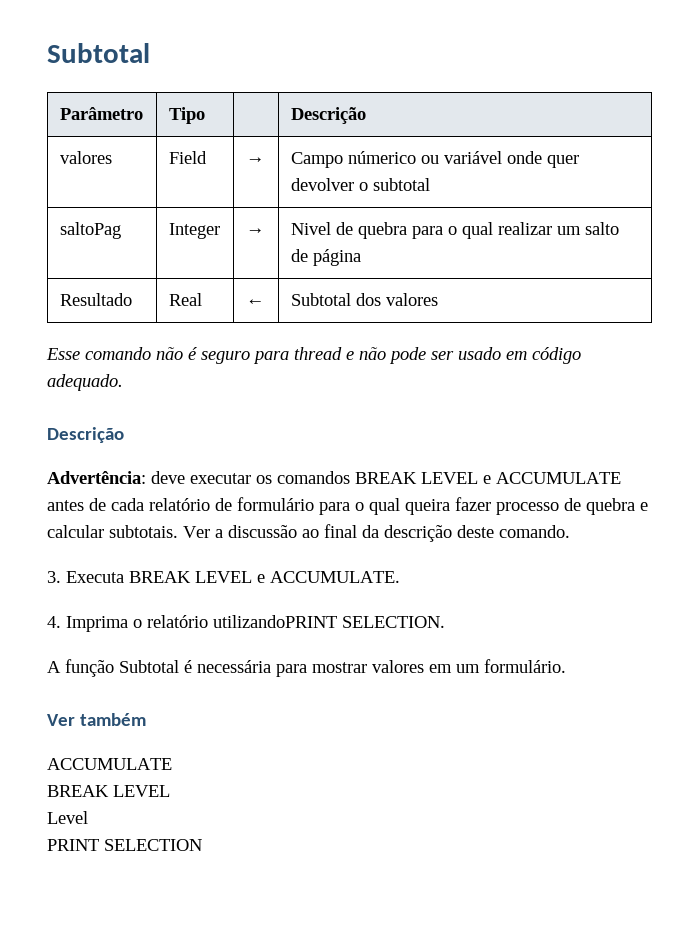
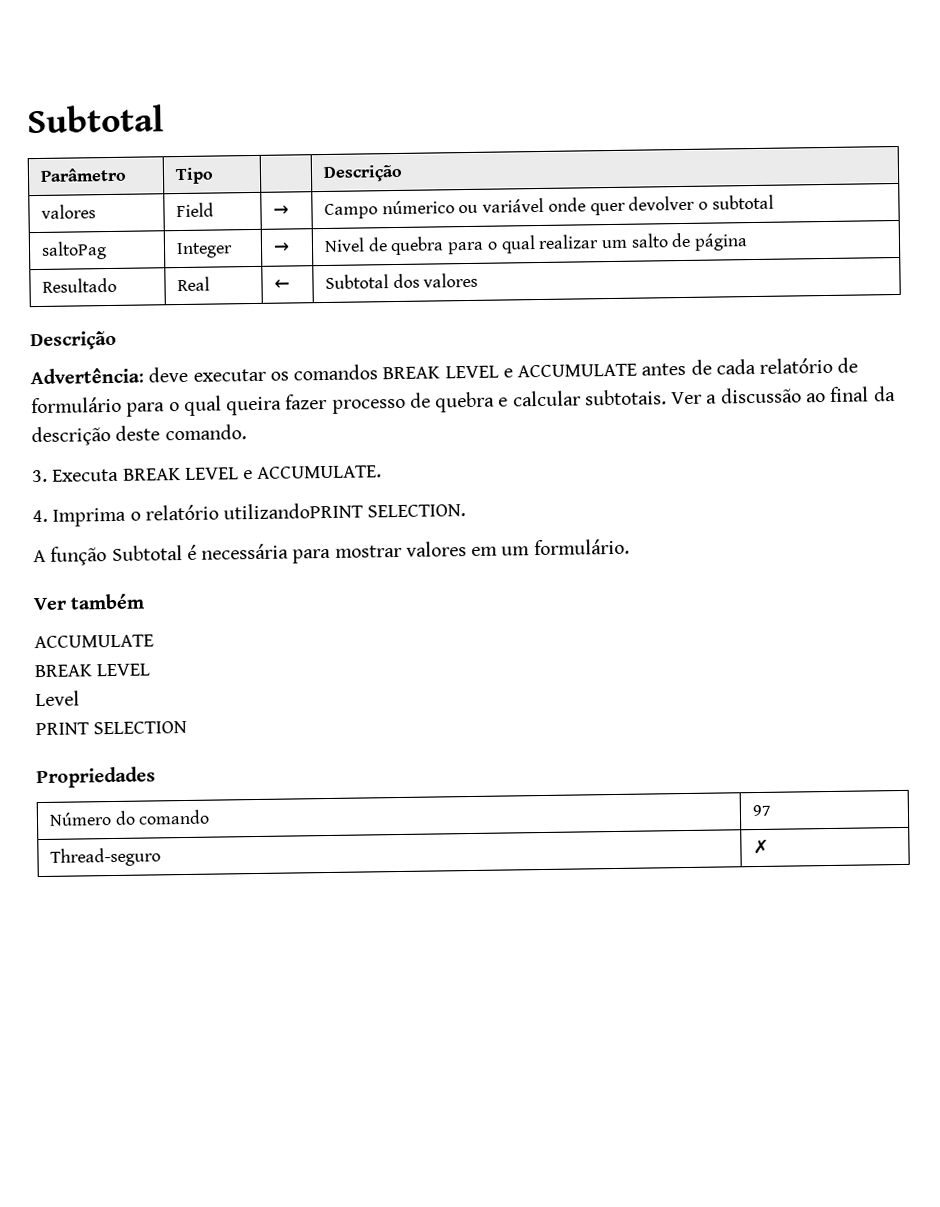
[46,347,581,364] [47,374,123,391] // Esse comando não é seguro para thread e não pode ser usado em código adequado. -> (479, 280) none
(202, 845) none -> [36,766,156,789] [48,809,211,826] [751,804,771,817] [49,847,161,867] [752,838,769,855] // Propriedades // Número do comando | 97 // Thread-seguro | ✗

